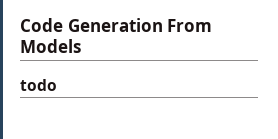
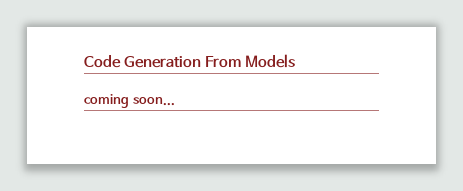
[20,79,57,91] todo -> [84,94,175,108] coming soon...

